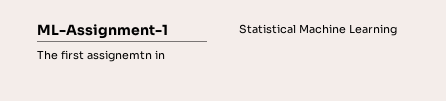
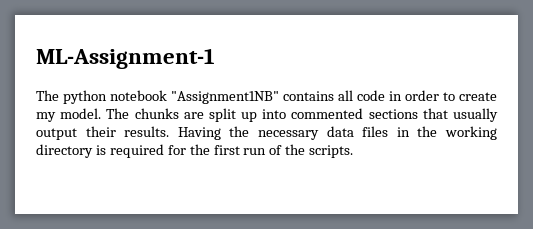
[61,50,165,62] [239,24,397,36] first assignemtn in Statistical Machine Learning -> [63,90,497,104] [36,108,499,122] [36,126,498,140] [36,144,354,158] python notebook "Assignment1NB" contains all code in order to create my model. The chunks are split up into commented sections that usually output their results. Having the necessary data files in the working directory is required for the first run of the scripts.

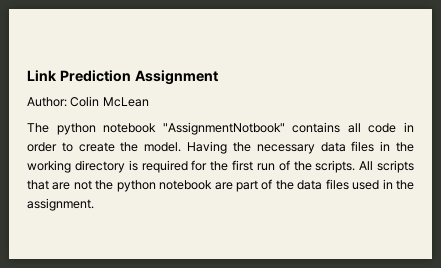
[36,48,215,69] ML-Assignment-1 -> [27,70,218,85] [27,96,149,107] Link Prediction Assignment // Author: Colin McLean
[171,91,279,104] "Assignment1NB" -> [162,122,285,135] "AssignmentNotbook"
[36,108,499,122] [36,126,170,140] my model. The chunks are split up into commented sections that usually output their results. -> [120,142,182,152] the model.
(354, 151) none -> [359,160,414,173] [27,179,414,192] [27,198,94,211] All scripts that are not the python notebook are part of the data files used in the assignment.

